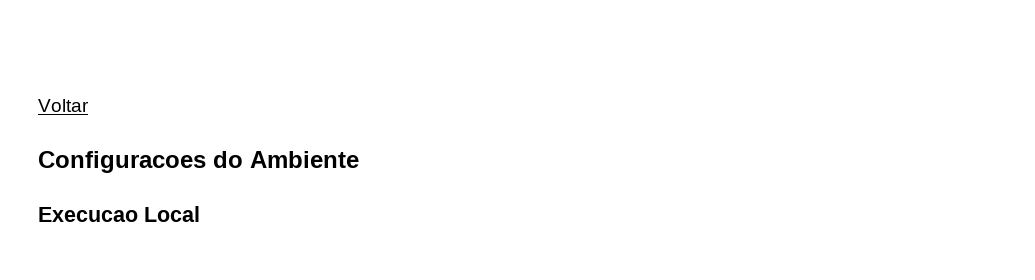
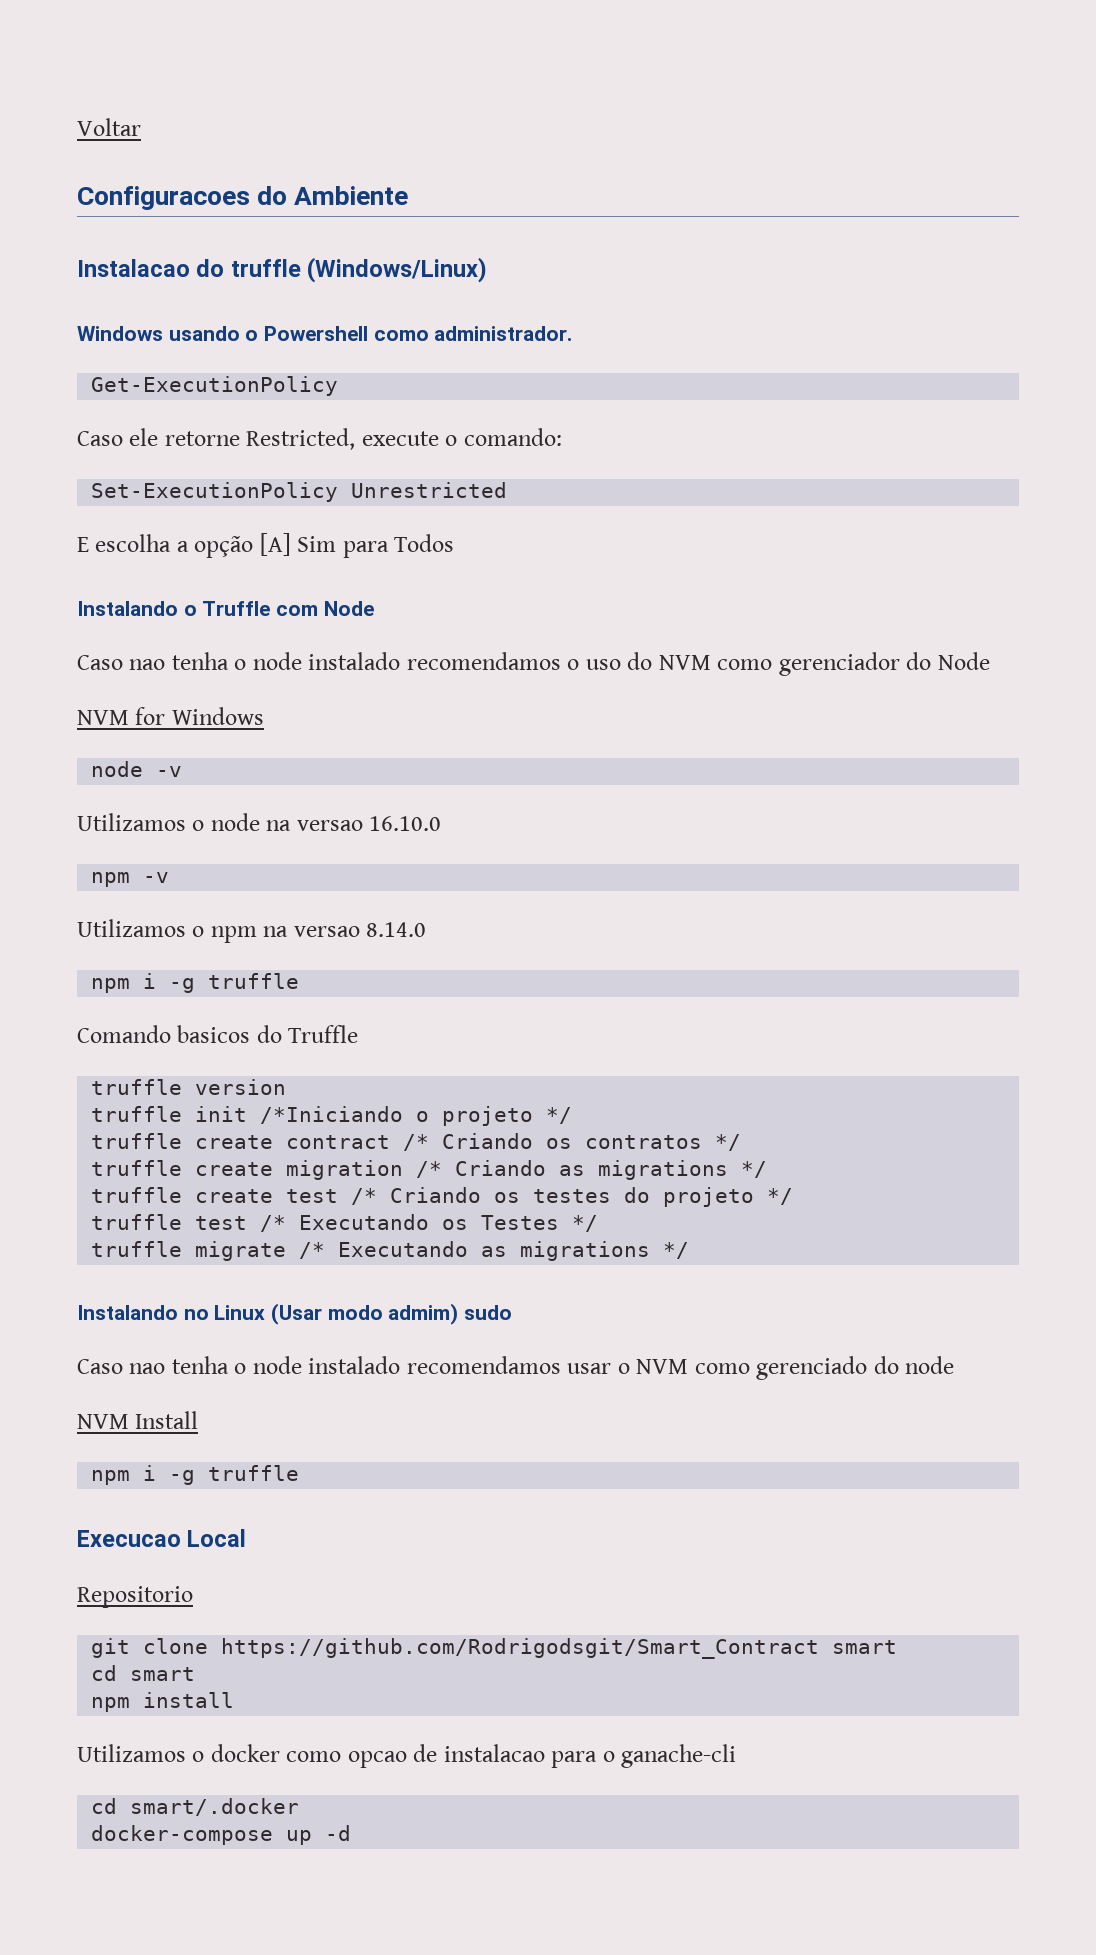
[38,206,200,222] Execucao Local -> [77,257,488,283] [77,326,573,341] [91,376,339,396] [77,428,562,450] [91,482,508,502] [77,533,455,558] [77,601,374,616] [77,652,990,676] [77,707,264,725] [91,761,183,777] [77,813,442,831] [91,872,170,887] [77,919,427,943] [91,973,300,993] [77,1025,359,1043] [91,1079,287,1095] [91,1106,573,1126] [91,1133,742,1151] [91,1160,768,1180] [91,1187,794,1207] [91,1214,599,1232] [91,1241,690,1261] [77,1303,513,1325] [77,1356,955,1380] [77,1411,199,1429] [91,1465,300,1485] [77,1529,247,1547] [77,1586,193,1608] [91,1638,898,1659] [91,1665,196,1681] [91,1692,235,1712] [77,1744,737,1768] [91,1798,300,1816] [91,1825,352,1845] Instalacao do truffle (Windows/Linux) // Windows usando o Powershell como administrador. // Get-ExecutionPolicy // Caso ele retorne Restricted, execute o comando: // Set-ExecutionPolicy Unrestricted // E escolha a opção [A] Sim para Todos // Instalando o Truffle com Node // Caso nao tenha o node instalado recomendamos o uso do NVM como gerenciador do Node // NVM for Windows // node -v // Utilizamos o node na versao 16.10.0 // npm -v // Utilizamos o npm na versao 8.14.0 // npm i -g truffle // Comando basicos do Truffle // truffle version // truffle init /*Iniciando o projeto */ // truffle create contract /* Criando os contratos */ // truffle create migration /* Criando as migrations */ // truffle create test /* Criando os testes do projeto */ // truffle test /* Executando os Testes */ // truffle migrate /* Executando as migrations */ // Instalando no Linux (Usar modo admim) sudo // Caso nao tenha o node instalado recomendamos usar o NVM como gerenciado do node // NVM Install // npm i -g truffle // Execucao Local // Repositorio // git clone https://github.com/Rodrigodsgit/Smart_Contract smart // cd smart // npm install // Utilizamos o docker como opcao de instalacao para o ganache-cli // cd smart/.docker // docker-compose up -d

